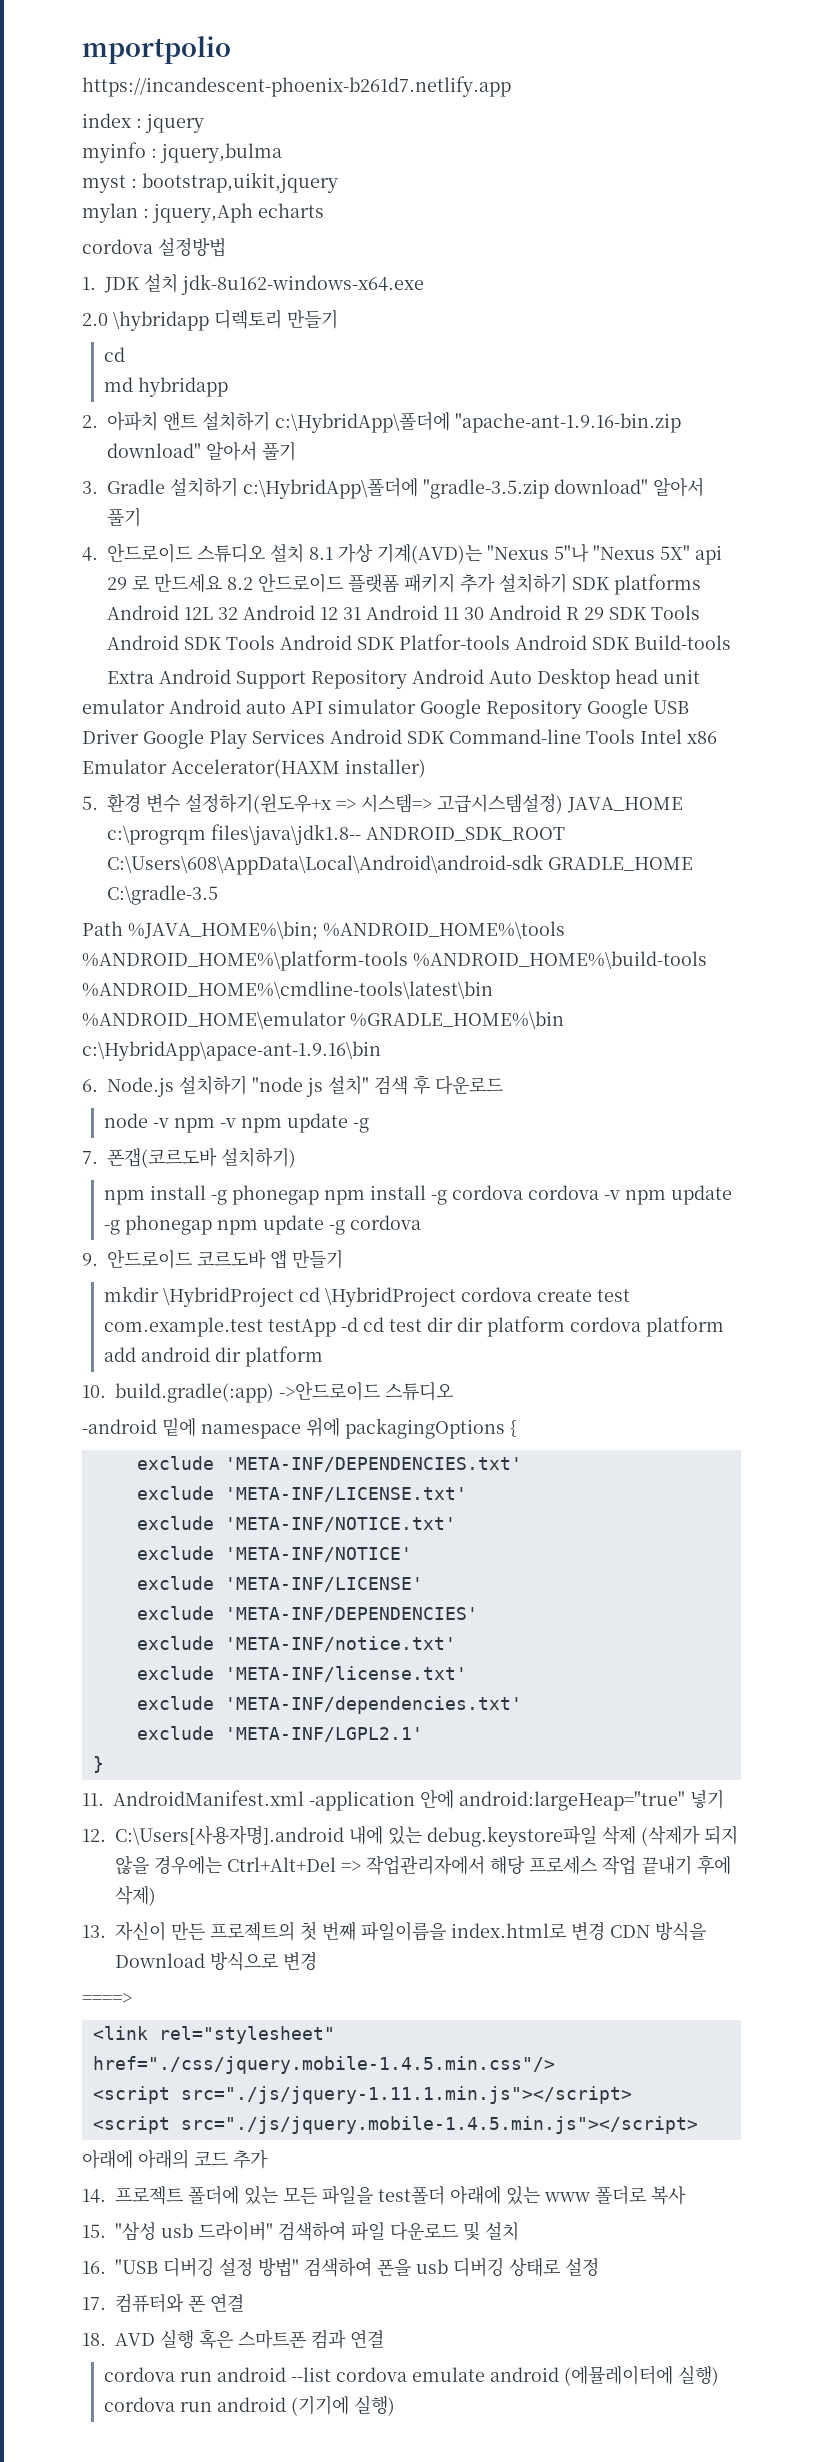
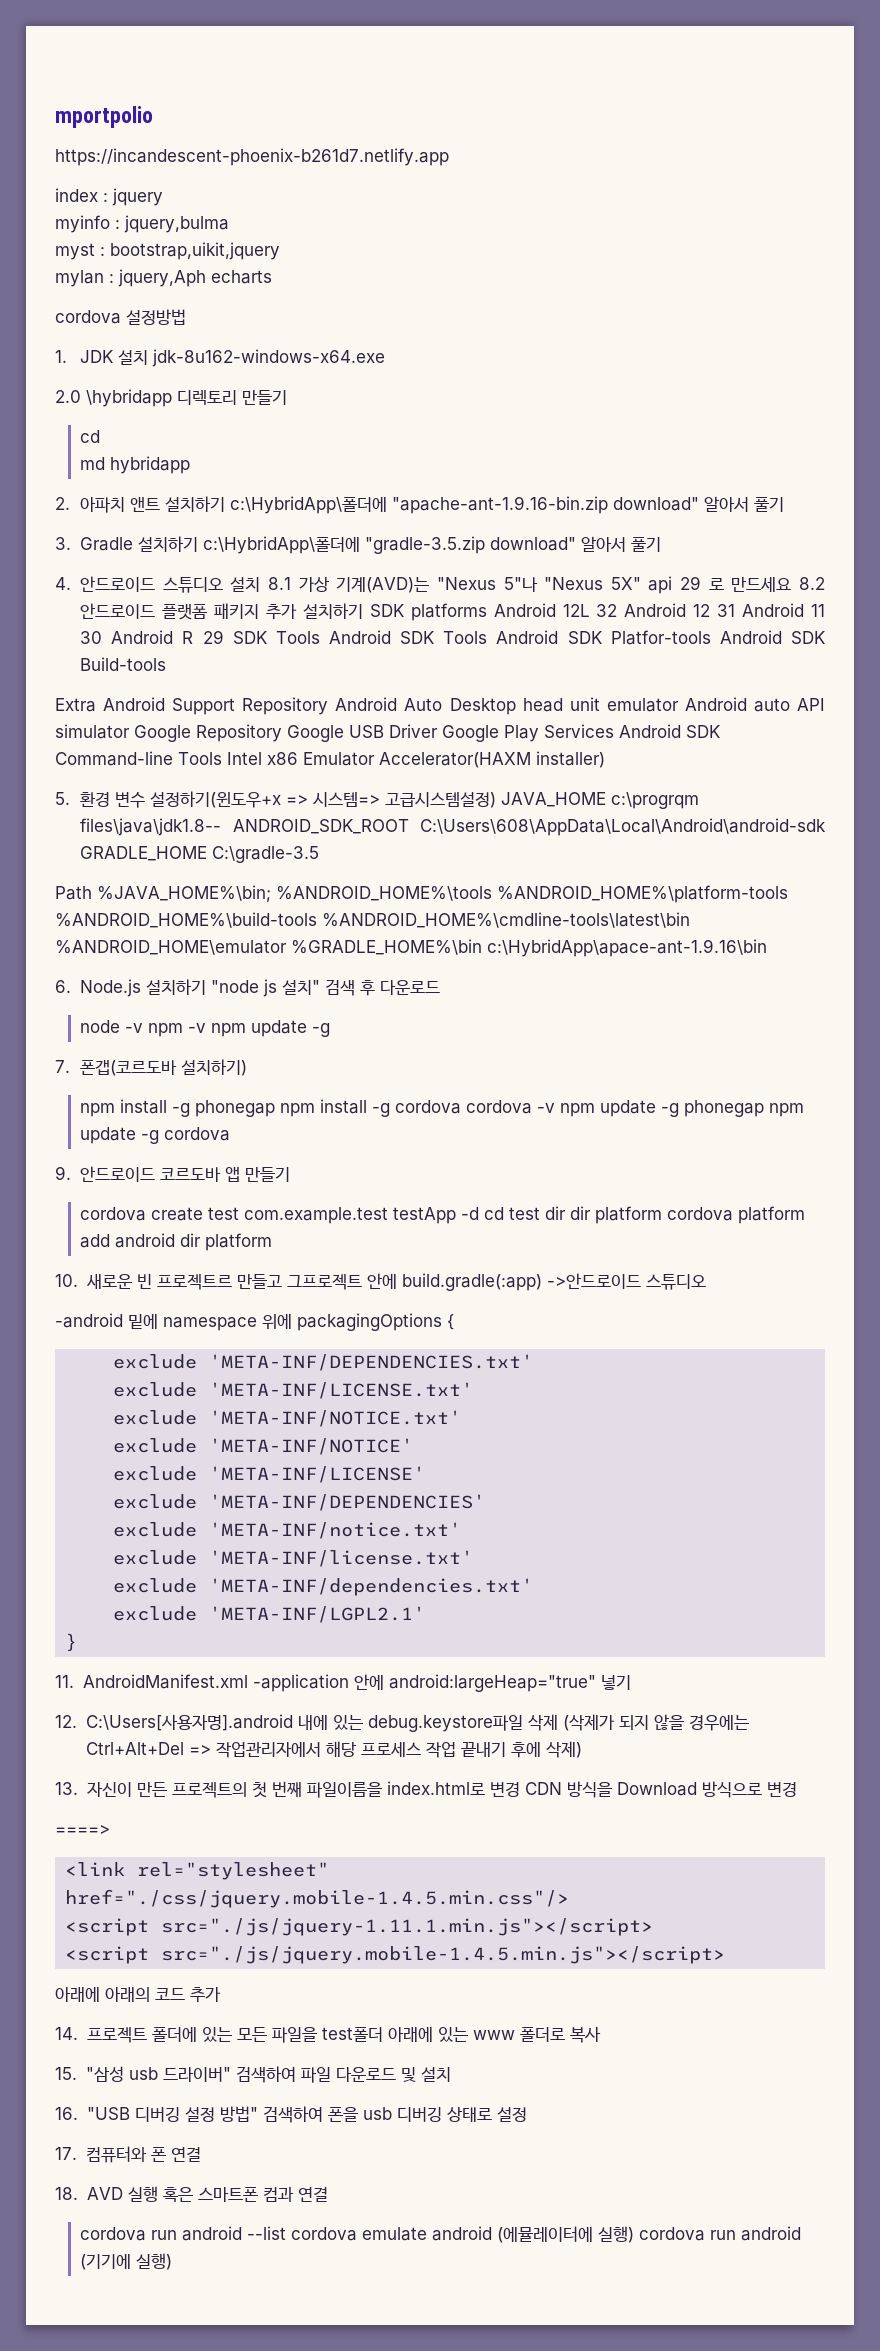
[103,1286,456,1307] mkdir \HybridProject cd \HybridProject -> (291, 1174) none
(106, 1391) none -> [85,1273,397,1290] 새로운 빈 프로젝트르 만들고 그프로젝트 안에

